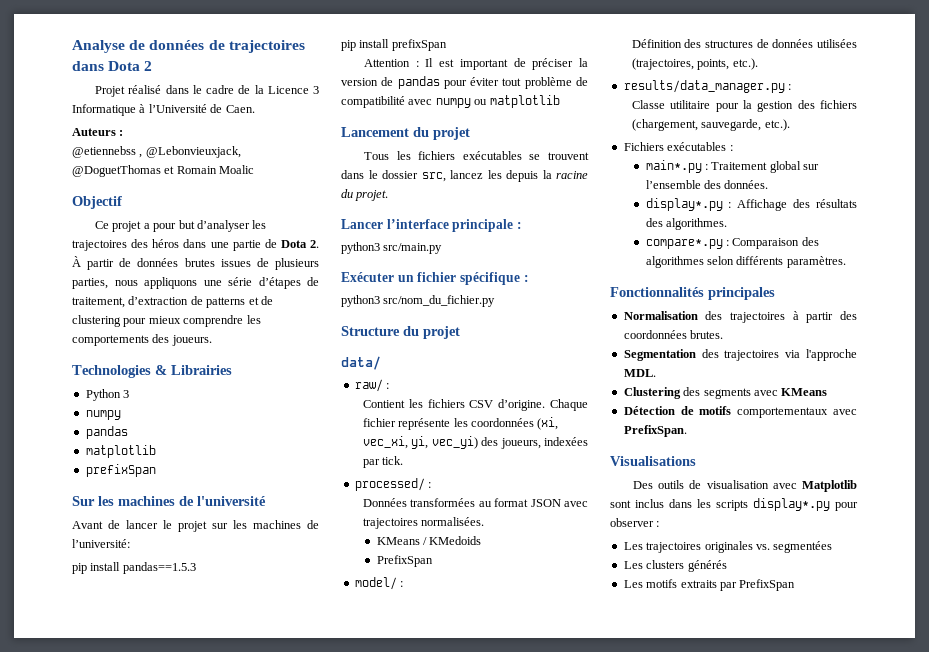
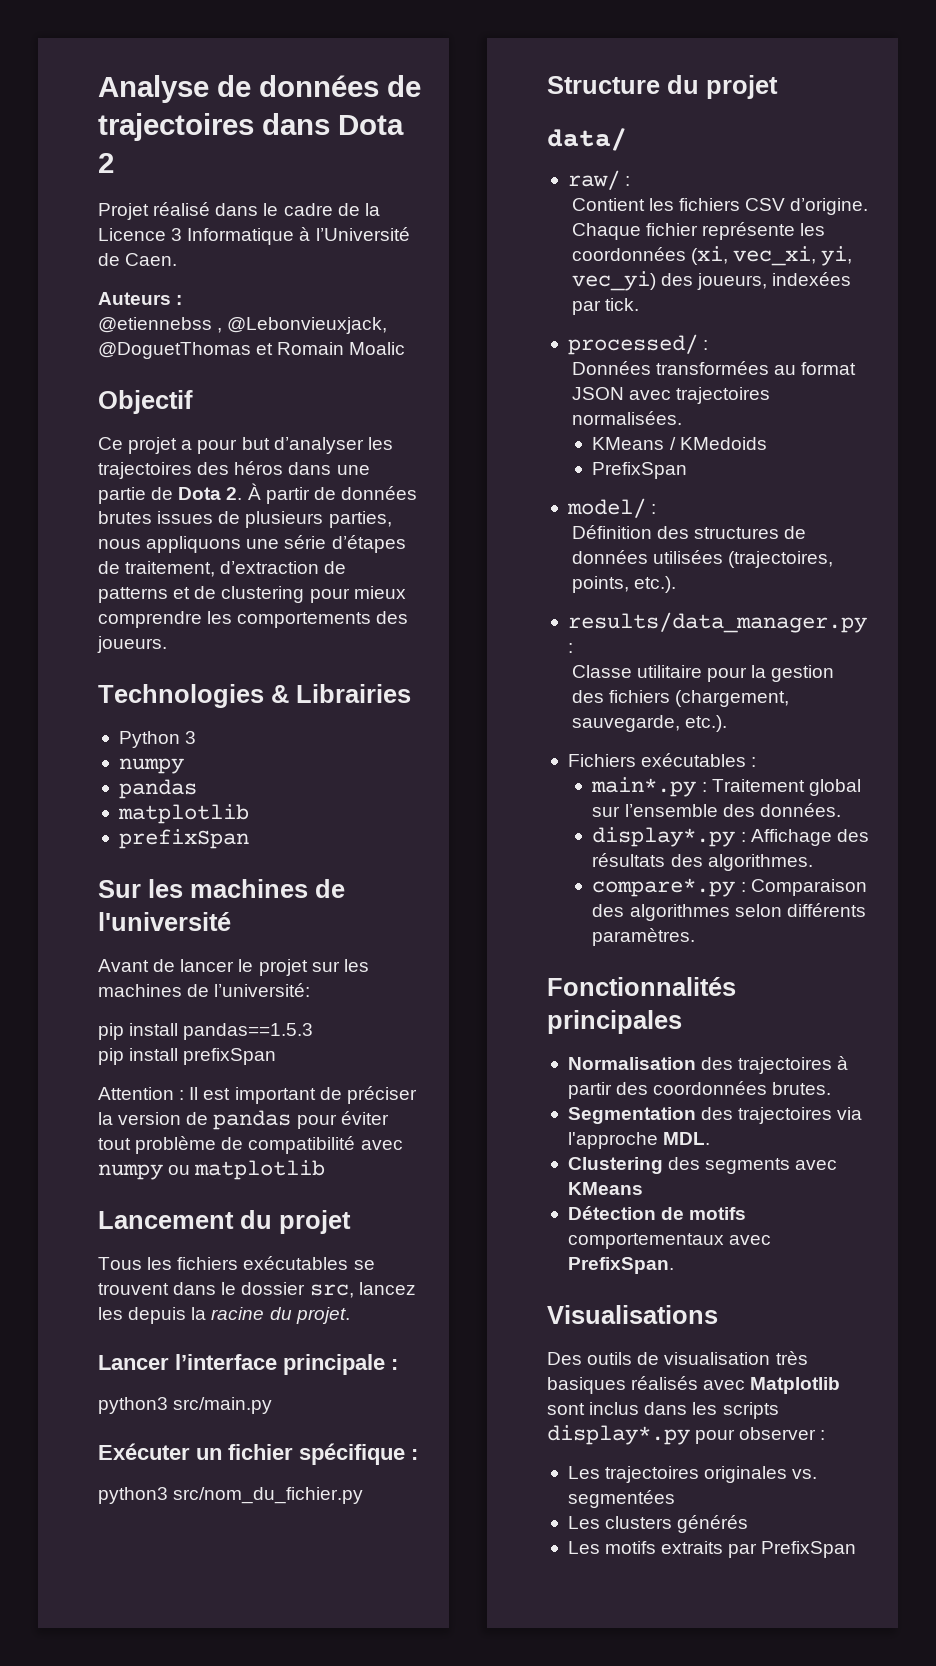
(769, 484) none -> [775,1351,808,1365] [547,1376,699,1394] très basiques réalisés

